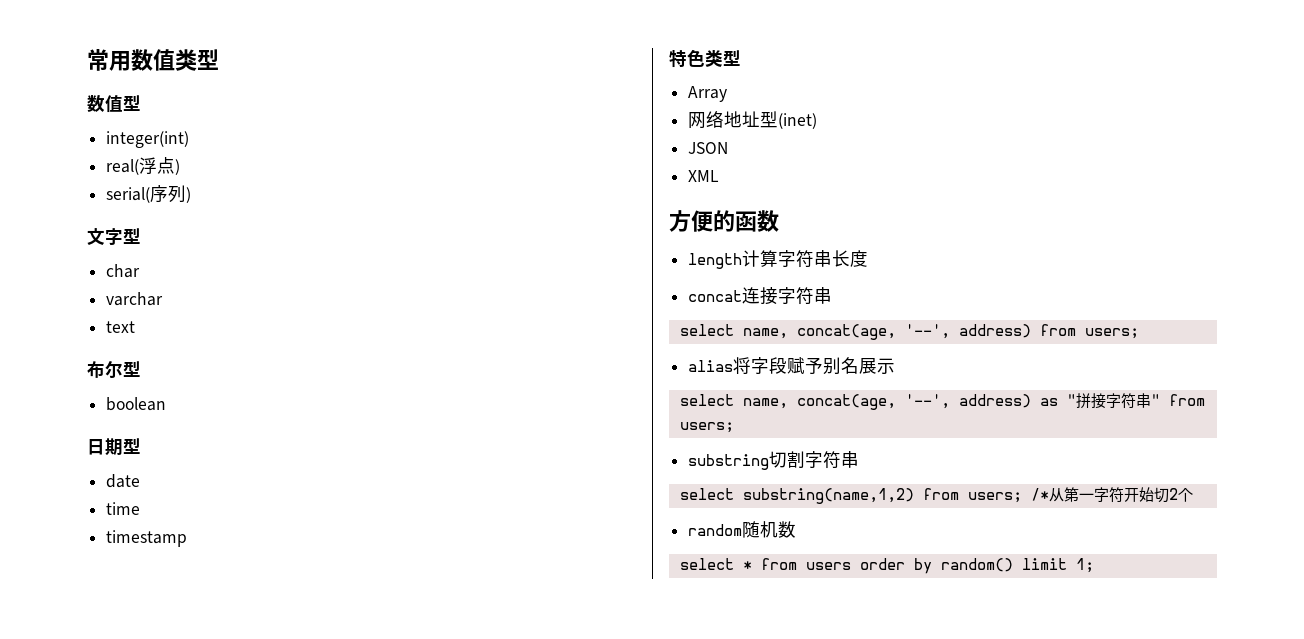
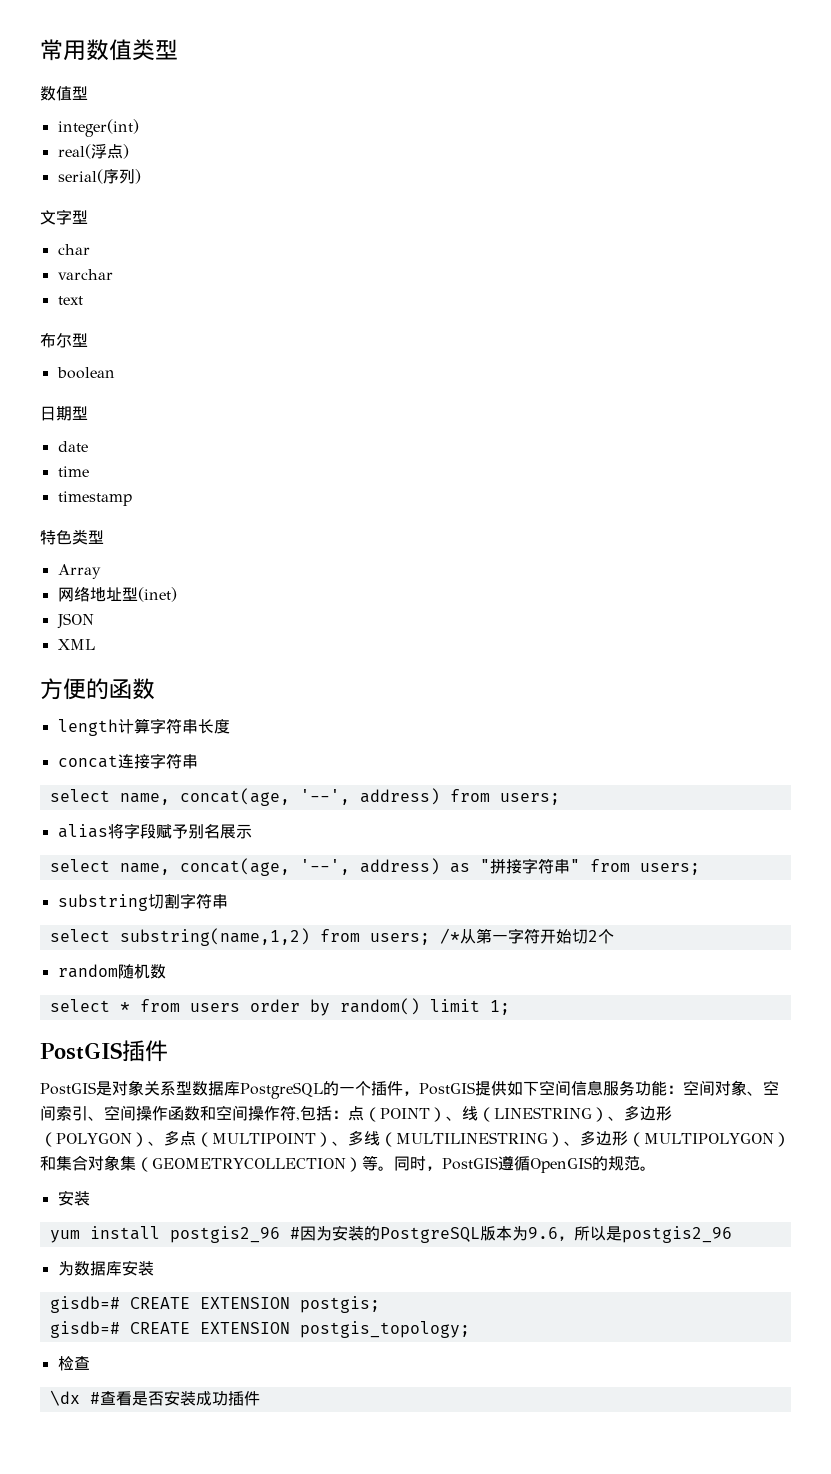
(1094, 565) none -> [40,1040,168,1062] [40,1080,779,1099] [40,1105,672,1122] [40,1130,790,1147] [40,1155,656,1173] [57,1190,90,1206] [49,1225,732,1243] [57,1260,154,1276] [49,1296,380,1313] [49,1321,470,1338] [57,1356,90,1371] [49,1390,260,1406] // PostGIS插件 // PostGIS是对象关系型数据库PostgreSQL的一个插件，PostGIS提供如下空间信息服务功能：空间对象、空间索引、空间操作函数和空间操作符,包括：点（POINT）、线（LINESTRING）、多边形（POLYGON）、多点（MULTIPOINT）、多线（MULTILINESTRING）、多边形（MULTIPOLYGON）和集合对象集（GEOMETRYCOLLECTION）等。同时，PostGIS遵循OpenGIS的规范。 // 安装 // yum install postgis2_96 #因为安装的PostgreSQL版本为9.6，所以是postgis2_96 // 为数据库安装 // gisdb=# CREATE EXTENSION postgis; // gisdb=# CREATE EXTENSION postgis_topology; // 检查 // \dx #查看是否安装成功插件

